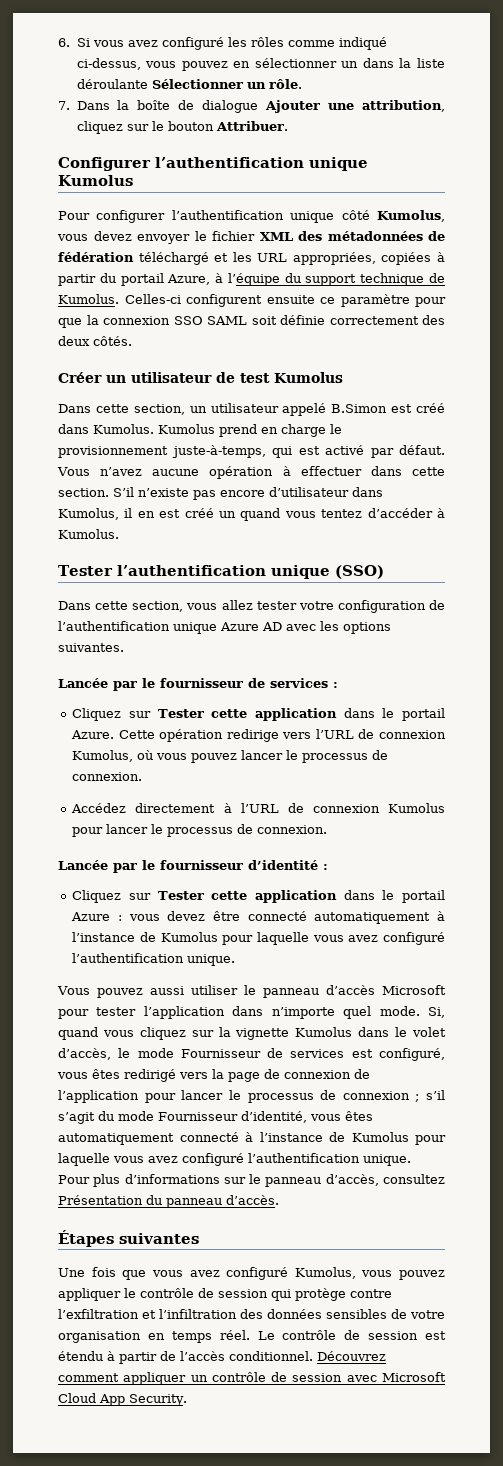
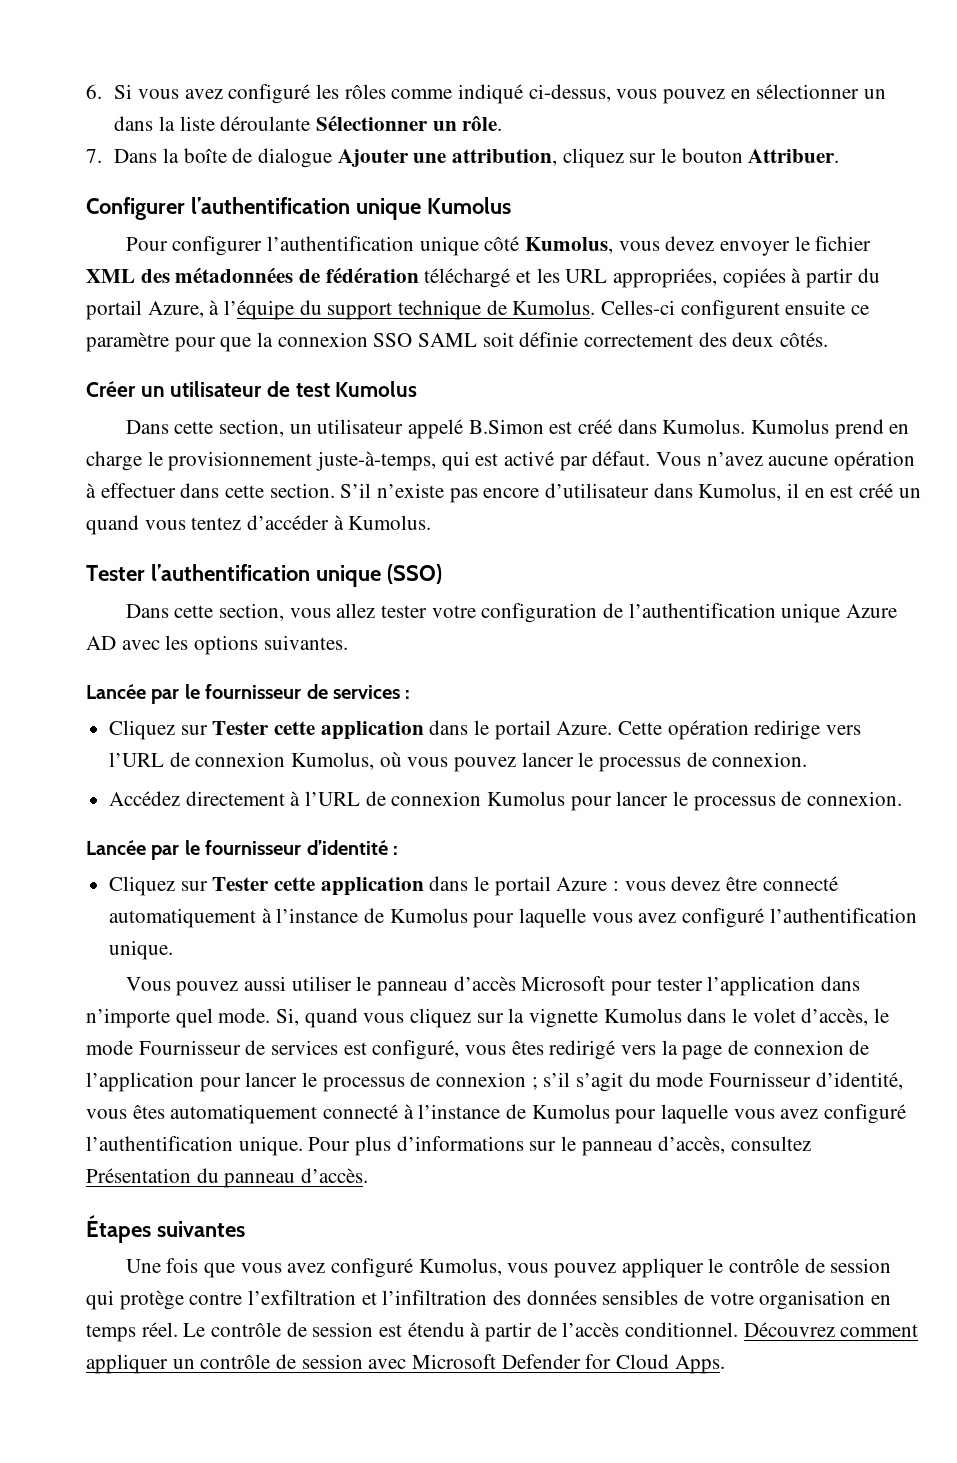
[58,1393,187,1406] Cloud App Security. -> [501,1354,725,1374] Defender for Cloud Apps.

